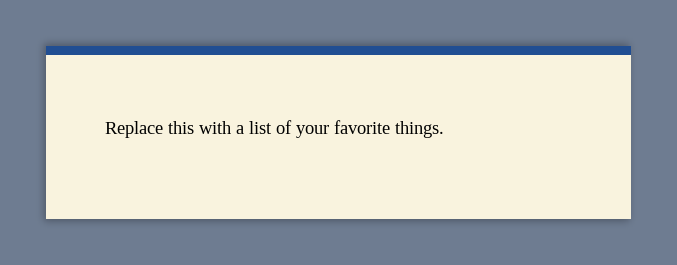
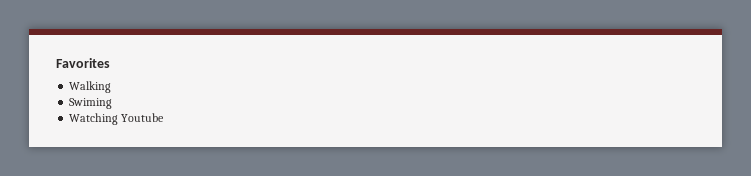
[105,120,444,138] Replace this with a list of your favorite things. -> [56,58,110,68] [69,81,112,93] [69,98,113,109] [69,113,165,125] Favorites // Walking // Swiming // Watching Youtube

